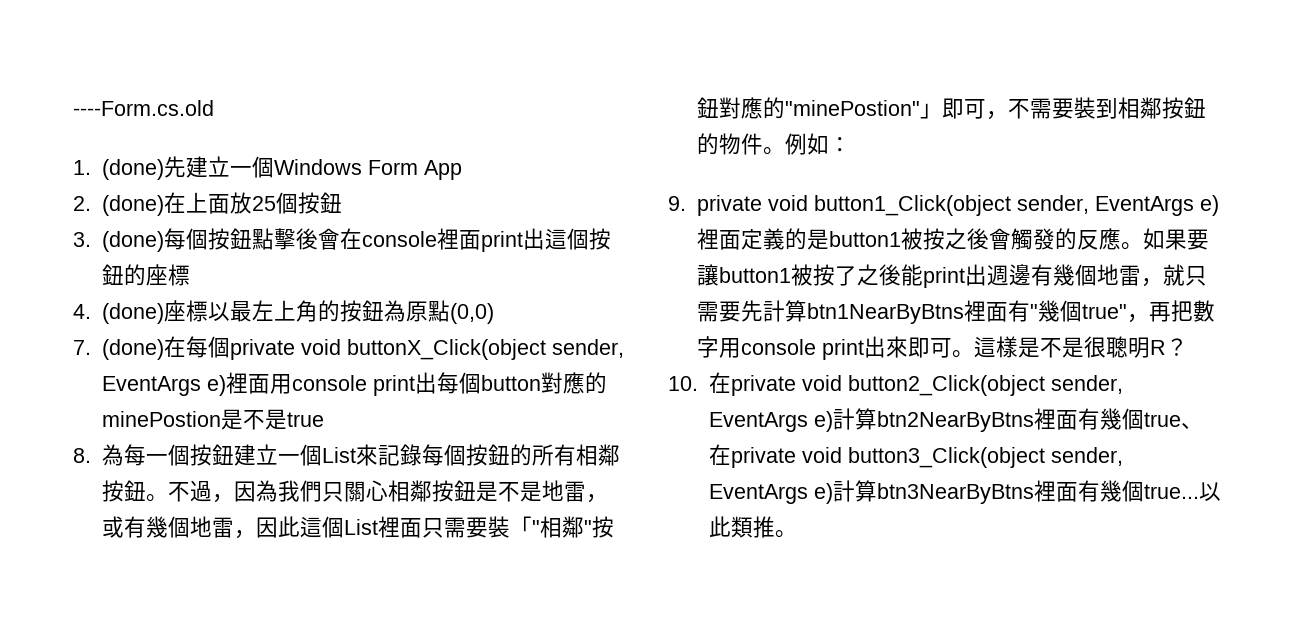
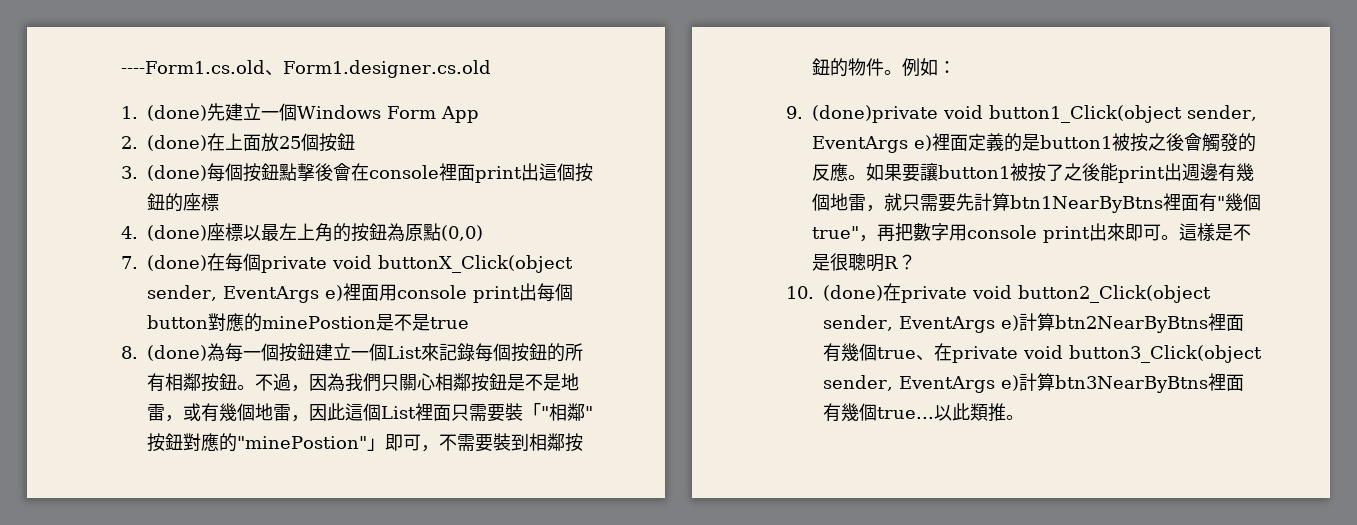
[73,100,214,116] ----Form.cs.old -> [121,60,491,78] ----Form1.cs.old、Form1.designer.cs.old
(91, 455) none -> [147,345,207,361] (done)
[696,195,762,216] private -> [812,105,938,123] (done)private
(698, 383) none -> [823,285,883,301] (done)

